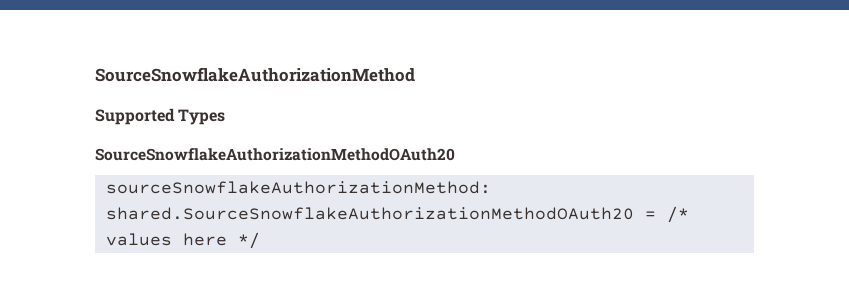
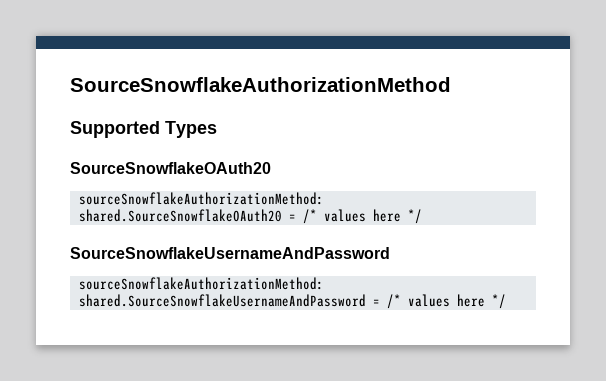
[95,148,455,161] [106,181,492,194] [106,206,690,223] [106,232,261,249] SourceSnowflakeAuthorizationMethodOAuth20 // sourceSnowflakeAuthorizationMethod: shared.SourceSnowflakeAuthorizationMethodOAuth20 = /* values here */ -> [70,162,271,174] [78,192,324,205] [78,209,422,224] [70,247,390,259] [78,277,324,290] [78,294,506,309] SourceSnowflakeOAuth20 // sourceSnowflakeAuthorizationMethod: shared.SourceSnowflakeOAuth20 = /* values here */ // SourceSnowflakeUsernameAndPassword // sourceSnowflakeAuthorizationMethod: shared.SourceSnowflakeUsernameAndPassword = /* values here */

